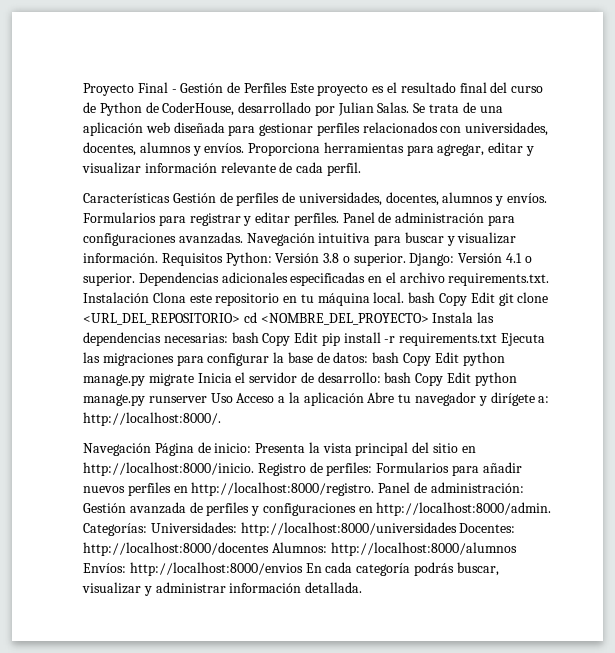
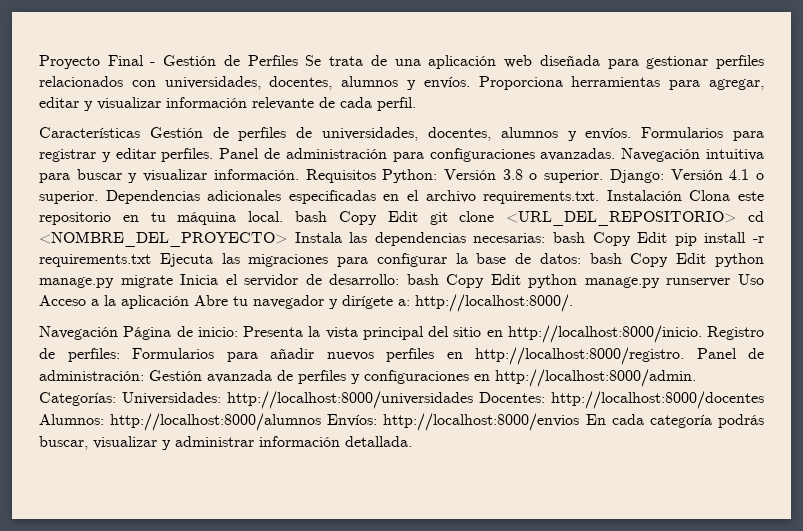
[289,82,544,96] [83,102,410,116] Este proyecto es el resultado final del curso de Python de CoderHouse, desarrollado por Julian Salas. -> (298, 60) none

